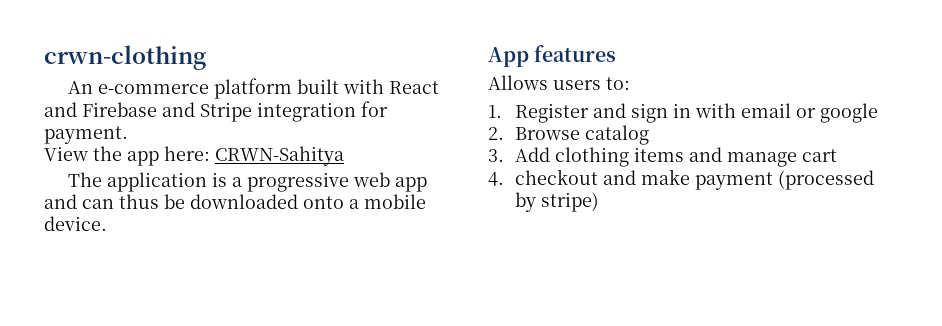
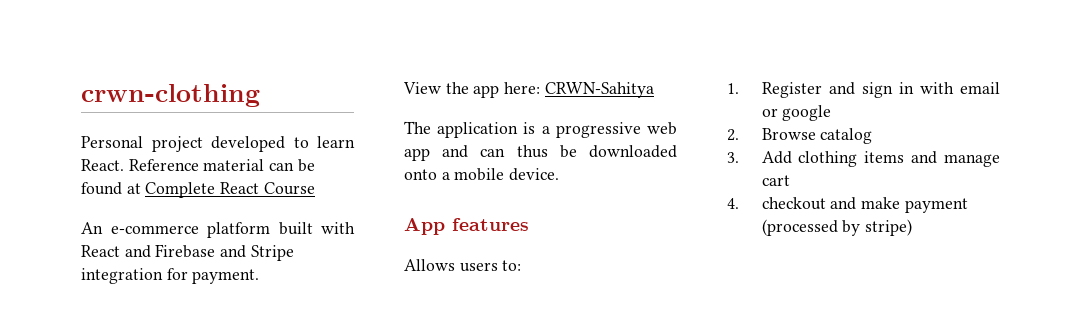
(206, 57) none -> [81,136,355,152] [81,159,315,172] [81,182,315,198] // Personal project developed to learn React. Reference material can be found at Complete React Course

